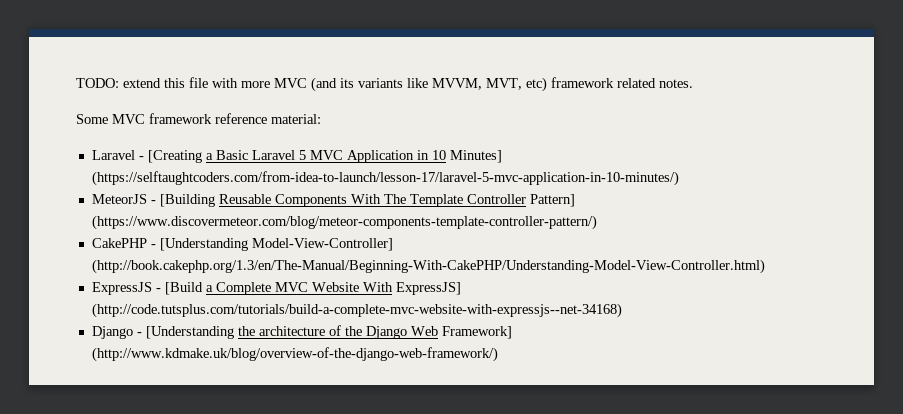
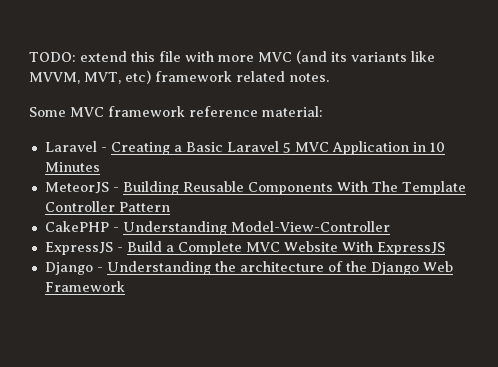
[147,150,202,163] [Creating -> [110,142,170,155] Creating
[449,150,502,163] [91,171,679,186] Minutes] (https://selftaughtcoders.com/from-idea-to-launch/lesson-17/laravel-5-mvc-application-in-10-minutes/) -> [44,162,100,172] Minutes
[159,194,215,207] [Building -> [122,181,179,195] Building
[529,194,575,207] [91,215,597,230] Pattern] (https://www.discovermeteor.com/blog/meteor-components-template-controller-pattern/) -> [118,202,170,212] Pattern
[159,238,393,251] [91,259,765,274] [Understanding Model-View-Controller] (http://book.cakephp.org/1.3/en/The-Manual/Beginning-With-CakePHP/Understanding-Model-View-Controller.html) -> [122,221,390,235] Understanding Model-View-Controller
[164,282,203,295] [Build -> [126,241,162,252] Build
[395,282,461,295] [91,303,622,318] ExpressJS] (http://code.tutsplus.com/tutorials/build-a-complete-mvc-website-with-expressjs--net-34168) -> [376,242,445,255] ExpressJS
[145,326,234,339] [Understanding -> [106,261,211,275] Understanding
[441,326,512,339] [91,347,498,362] Framework] (http://www.kdmake.uk/blog/overview-of-the-django-web-framework/) -> [44,281,125,292] Framework

